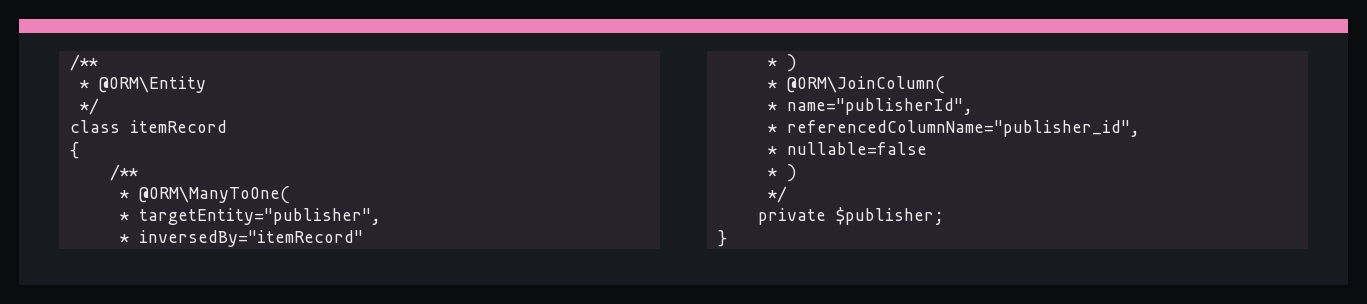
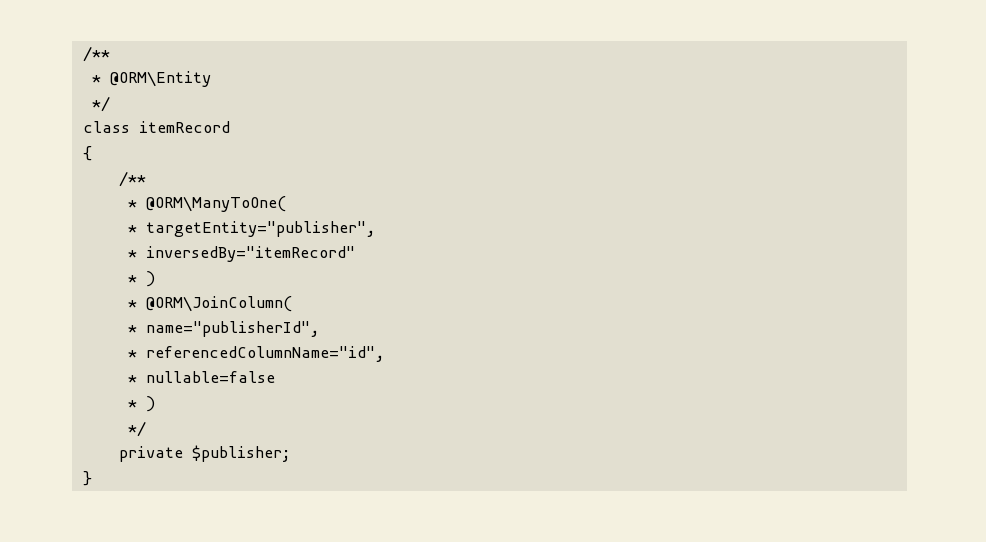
[787,120,1141,137] referencedColumnName="publisher_id", -> [145,346,385,362] referencedColumnName="id",

